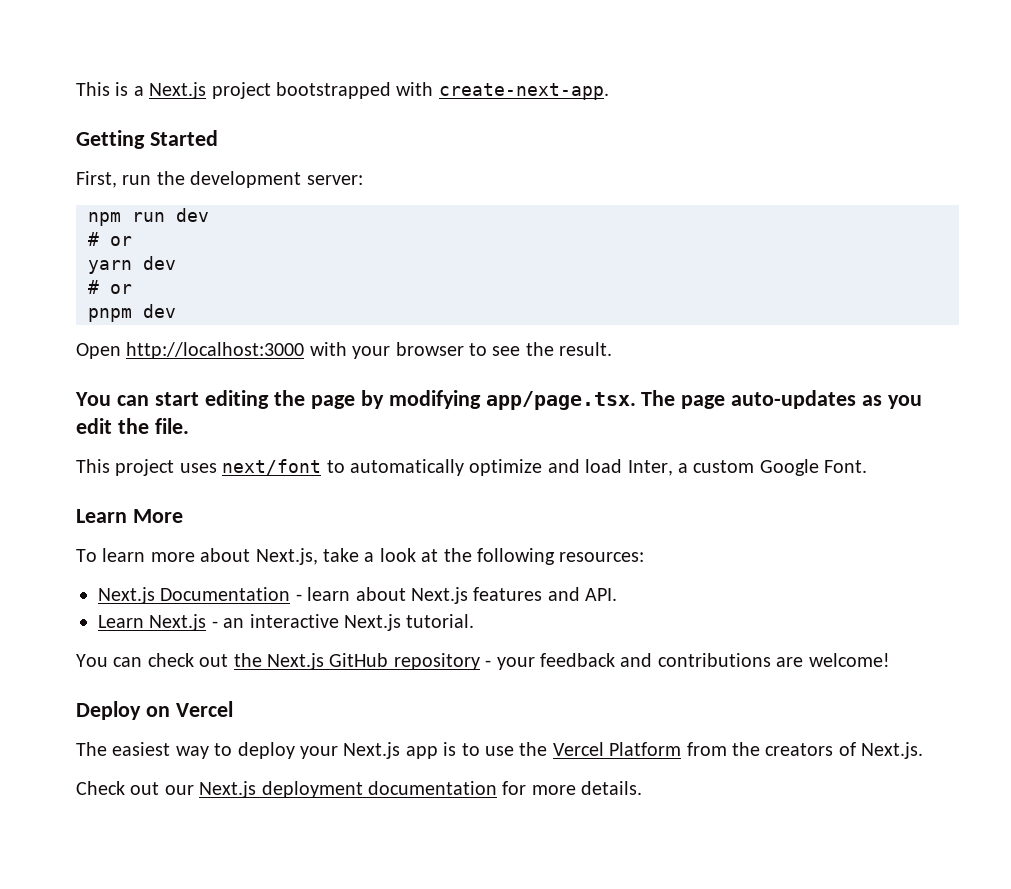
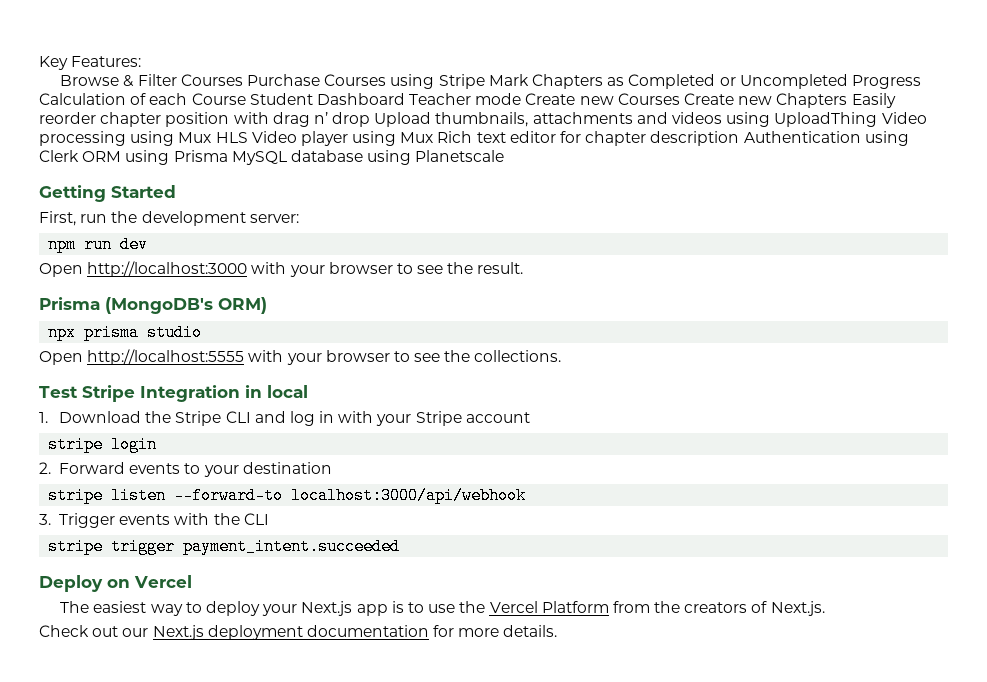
[76,82,609,100] This is a Next.js project bootstrapped with create-next-app. -> [39,56,142,70] [60,74,921,89] [39,93,896,108] [39,112,927,127] [39,131,909,146] [39,150,505,165] Key Features: // Browse & Filter Courses Purchase Courses using Stripe Mark Chapters as Completed or Uncompleted Progress Calculation of each Course Student Dashboard Teacher mode Create new Courses Create new Chapters Easily reorder chapter position with drag n’ drop Upload thumbnails, attachments and videos using UploadThing Video processing using Mux HLS Video player using Mux Rich text editor for chapter description Authentication using Clerk ORM using Prisma MySQL database using Planetscale
[88,232,132,246] [88,256,176,274] [88,280,132,294] [88,304,176,322] // # or // yarn dev // # or // pnpm dev -> (149, 244) none
[75,390,923,410] [76,418,189,434] [76,459,868,476] [76,509,183,523] [76,548,645,565] [98,587,618,604] [98,614,475,631] [76,653,890,670] You can start editing the page by modifying app/page.tsx. The page auto-updates as you edit the file. // This project uses next/font to automatically optimize and load Inter, a custom Google Font. // Learn More // To learn more about Next.js, take a look at the following resources: // Next.js Documentation - learn about Next.js features and API. // Learn Next.js - an interactive Next.js tutorial. // You can check out the Next.js GitHub repository - your feedback and contributions are welcome! -> [39,297,267,314] [48,324,203,341] [39,349,562,365] [39,385,308,402] [39,411,530,426] [48,436,158,453] [39,462,332,477] [48,487,527,504] [39,513,269,528] [48,538,401,555] Prisma (MongoDB's ORM) // npx prisma studio // Open http://localhost:5555 with your browser to see the collections. // Test Stripe Integration in local // 1. Download the Stripe CLI and log in with your Stripe account // stripe login // 2. Forward events to your destination // stripe listen --forward-to localhost:3000/api/webhook // 3. Trigger events with the CLI // stripe trigger payment_intent.succeeded

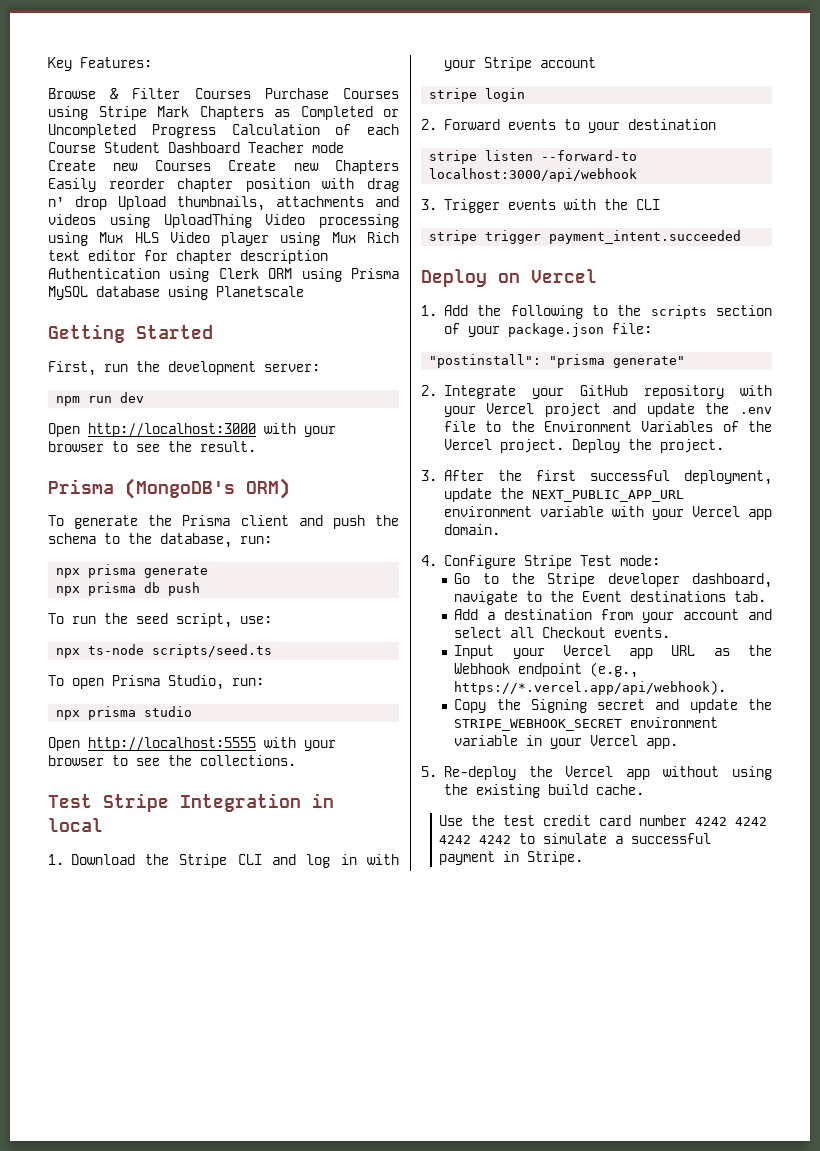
(267, 305) none -> [48,515,399,529] [48,533,272,548] [56,564,209,578] [56,582,201,596] [48,613,272,628] [56,644,273,658] [48,675,264,690] // To generate the Prisma client and push the schema to the database, run: // npx prisma generate // npx prisma db push // To run the seed script, use: // npx ts-node scripts/seed.ts // To open Prisma Studio, run:
[60,601,825,616] [39,625,558,640] The easiest way to deploy your Next.js app is to use the Vercel Platform from the creators of Next.js. // Check out our Next.js deployment documentation for more details. -> [421,305,772,319] [443,323,652,337] [429,354,686,368] [421,385,772,399] [443,403,772,417] [443,421,772,432] [443,439,724,453] [421,470,772,485] [443,488,684,502] [443,506,772,520] [443,524,500,535] [421,555,660,569] [454,573,772,588] [454,591,767,605] [454,609,772,623] [454,627,671,638] [454,645,772,659] [454,662,639,678] [454,680,727,695] [454,699,772,713] [454,717,719,731] [454,735,679,749] [421,766,772,780] [443,784,644,798] [439,815,768,826] [439,833,712,844] [439,851,584,865] 1. Add the following to the scripts section of your package.json file: // "postinstall": "prisma generate" // 2. Integrate your GitHub repository with your Vercel project and update the .env file to the Environment Variables of the Vercel project. Deploy the project. // 3. After the first successful deployment, update the NEXT_PUBLIC_APP_URL environment variable with your Vercel app domain. // 4. Configure Stripe Test mode: // Go to the Stripe developer dashboard, navigate to the Event destinations tab. // Add a destination from your account and select all Checkout events. // Input your Vercel app URL as the Webhook endpoint (e.g., https://*.vercel.app/api/webhook). // Copy the Signing secret and update the STRIPE_WEBHOOK_SECRET environment variable in your Vercel app. // 5. Re-deploy the Vercel app without using the existing build cache. // Use the test credit card number 4242 4242 4242 4242 to simulate a successful payment in Stripe.

